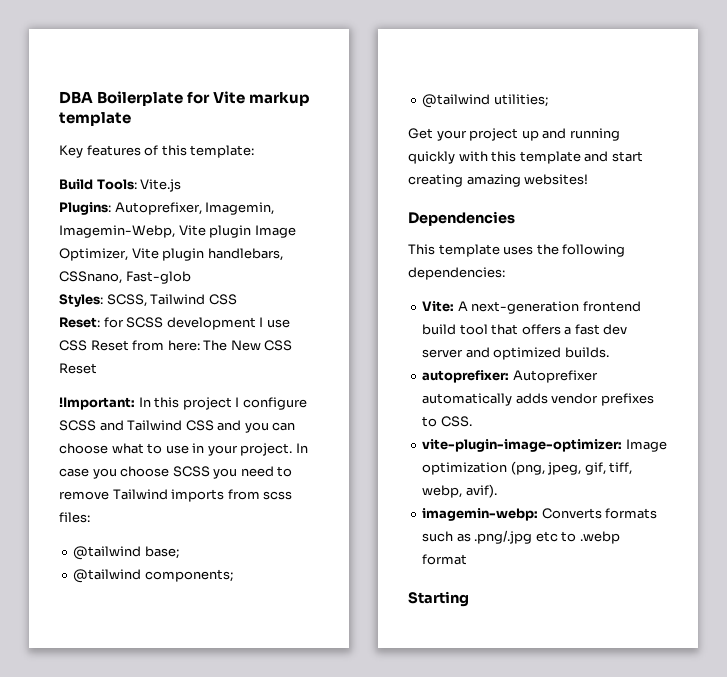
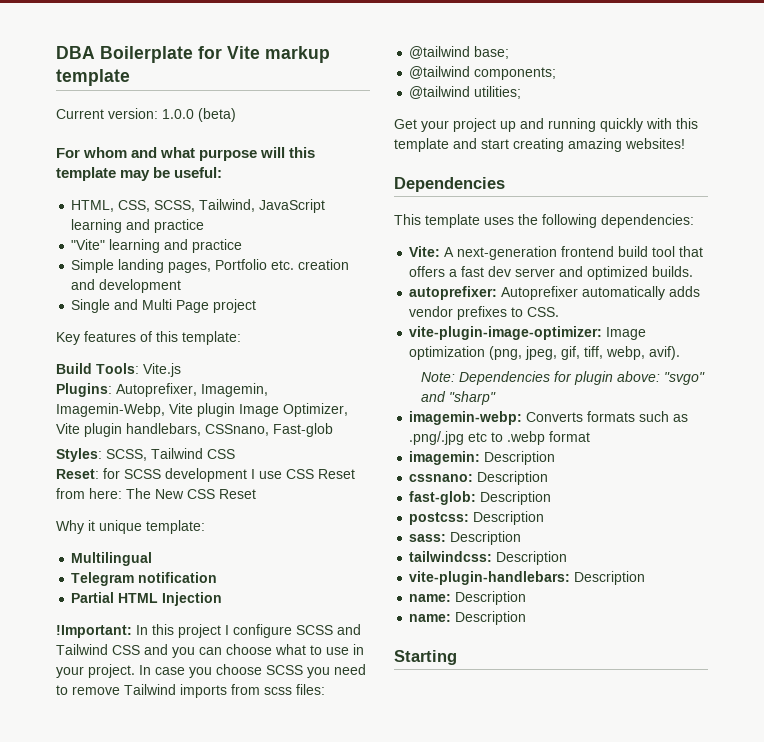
(131, 119) none -> [56,108,236,122] [56,147,316,161] [56,167,223,181] [71,199,326,213] [71,219,205,233] [71,239,243,253] [71,259,350,273] [71,279,182,293] [71,299,257,313] // Current version: 1.0.0 (beta) // For whom and what purpose will this template may be useful: // HTML, CSS, SCSS, Tailwind, JavaScript learning and practice // "Vite" learning and practice // Simple landing pages, Portfolio etc. creation and development // Single and Multi Page project
(97, 368) none -> [56,520,205,534] [71,552,153,566] [71,572,218,586] [71,592,223,606] // Why it unique template: // Multilingual // Telegram notification // Partial HTML Injection
(497, 491) none -> [421,371,706,385] [421,391,497,405] // Note: Dependencies for plugin above: "svgo" and "sharp"
(468, 559) none -> [409,451,556,465] [409,471,549,485] [409,491,552,505] [409,511,545,525] [409,531,522,545] [409,551,568,565] [409,571,646,585] [409,591,527,605] [409,611,527,625] // imagemin: Description // cssnano: Description // fast-glob: Description // postcss: Description // sass: Description // tailwindcss: Description // vite-plugin-handlebars: Description // name: Description // name: Description

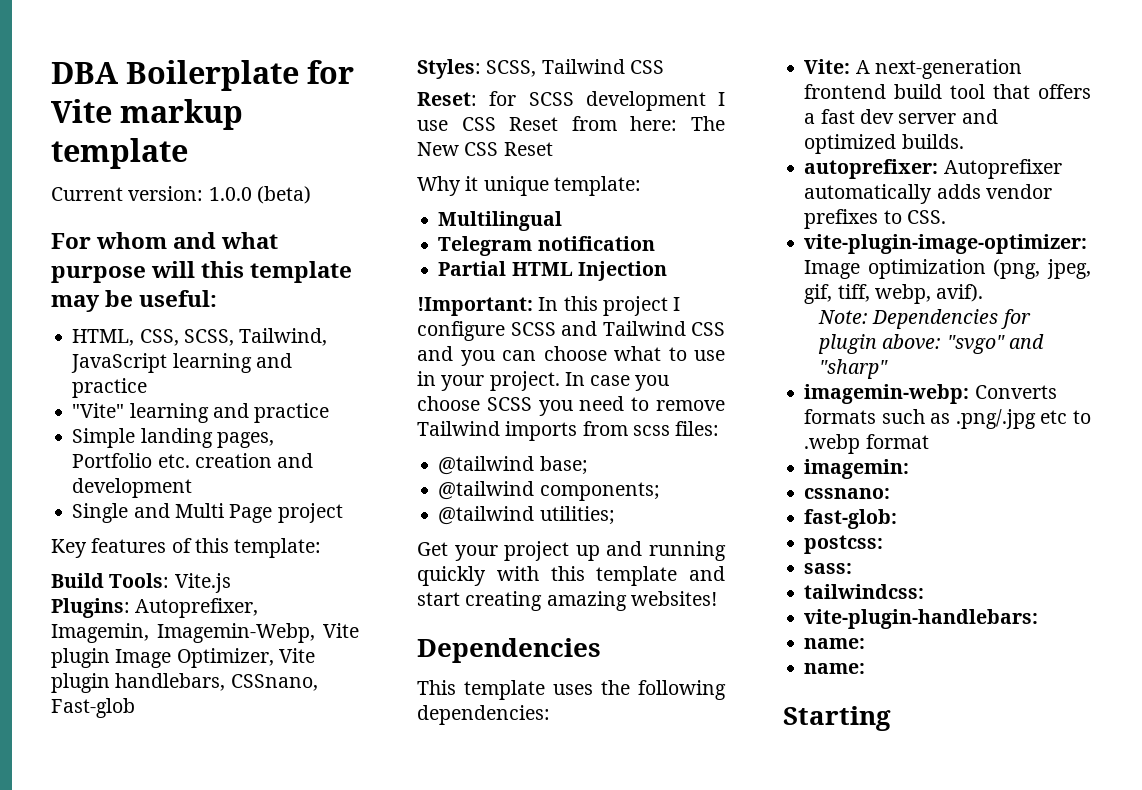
[484,451,556,465] Description -> (910, 469) none
[477,471,549,485] Description -> (891, 493) none
[480,491,552,505] Description -> (898, 519) none
[473,511,545,525] Description -> (884, 544) none
[450,531,522,545] Description -> (853, 568) none
[496,551,568,565] Description -> (925, 591) none
[574,571,646,585] [409,591,527,605] [409,611,527,625] Description // name: Description // name: Description -> [804,638,866,649] [804,663,866,674] // name: // name:

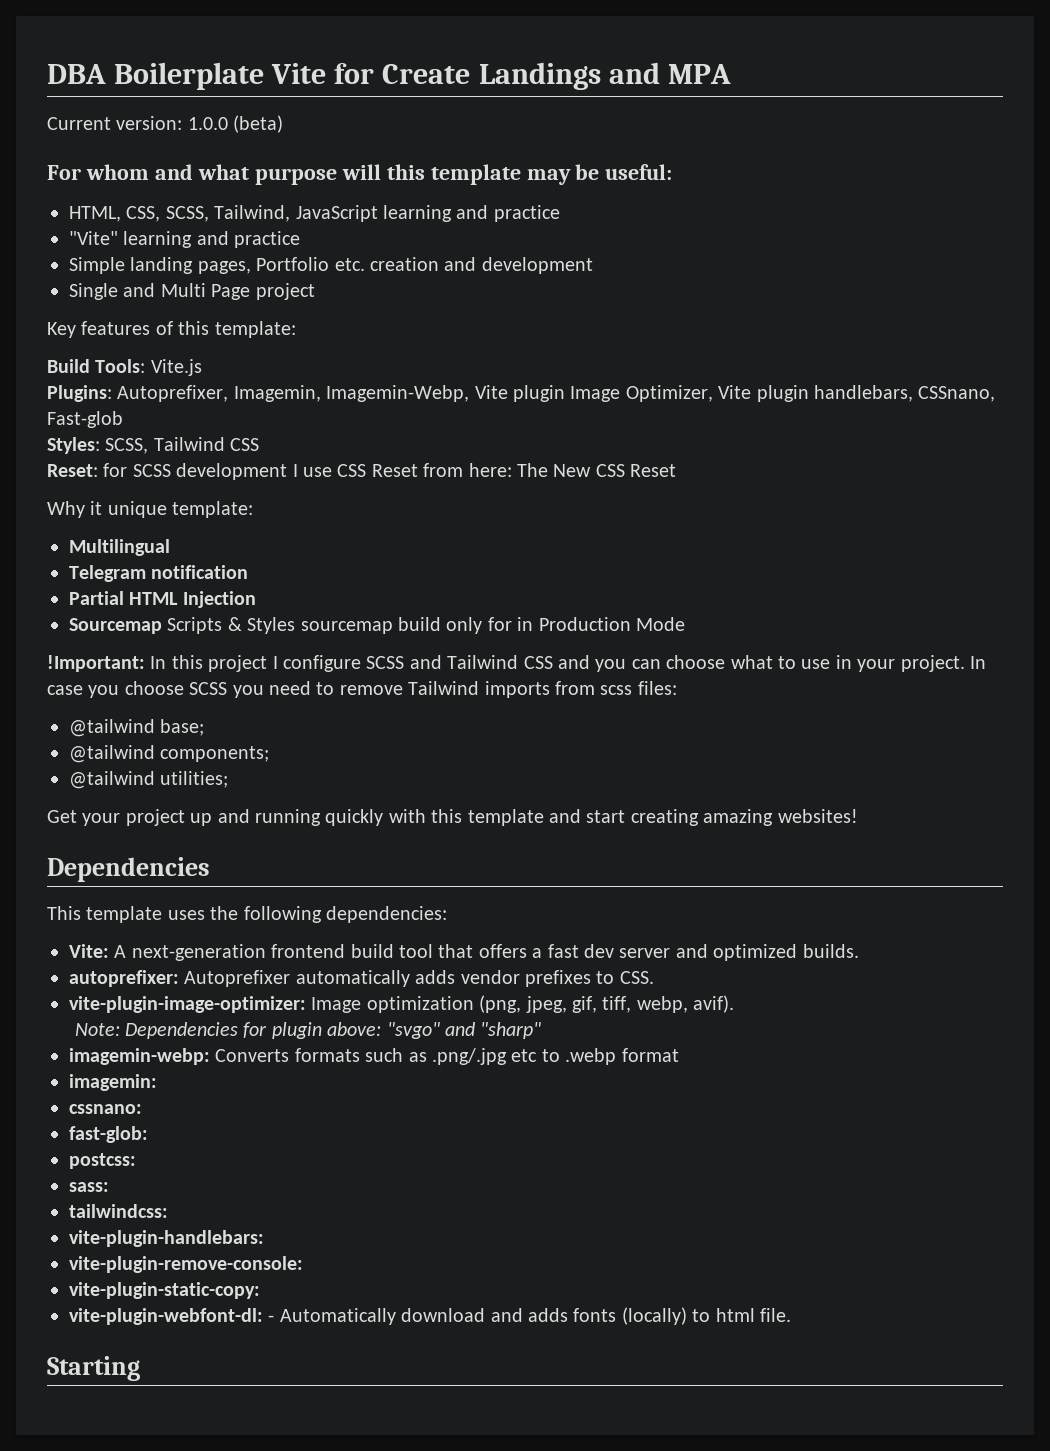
[307,60,355,84] [51,99,244,130] [51,138,188,169] for Vite markup template -> [271,62,731,90] Vite for Create Landings and MPA
(667, 271) none -> [69,617,685,634] // Sourcemap Scripts & Styles sourcemap build only for in Production Mode
[804,638,866,649] [804,663,866,674] name: // name: -> [69,1256,303,1273] [69,1282,260,1299] [69,1307,791,1325] vite-plugin-remove-console: // vite-plugin-static-copy: // vite-plugin-webfont-dl: - Automatically download and adds fonts (locally) to html file.

